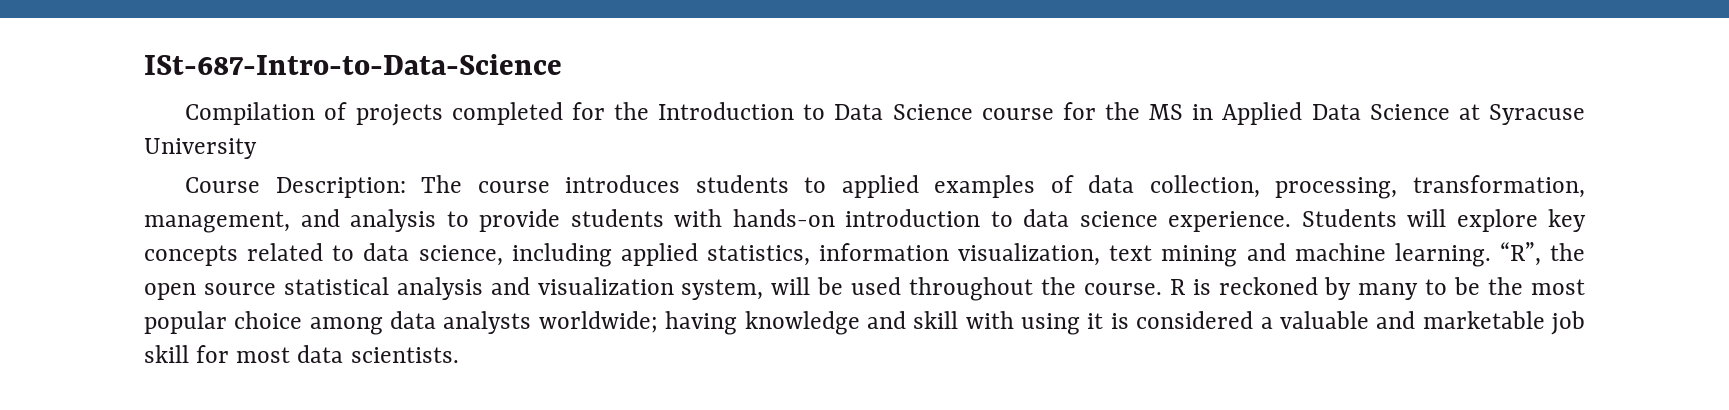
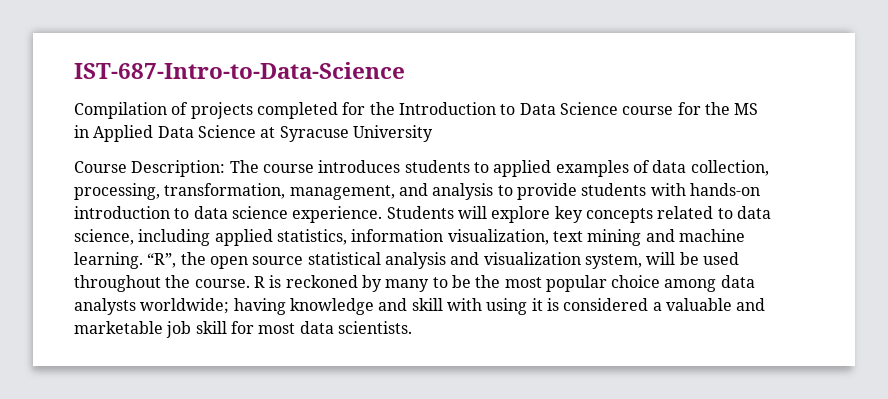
[144,54,562,75] ISt-687-Intro-to-Data-Science -> [74,62,405,79] IST-687-Intro-to-Data-Science

